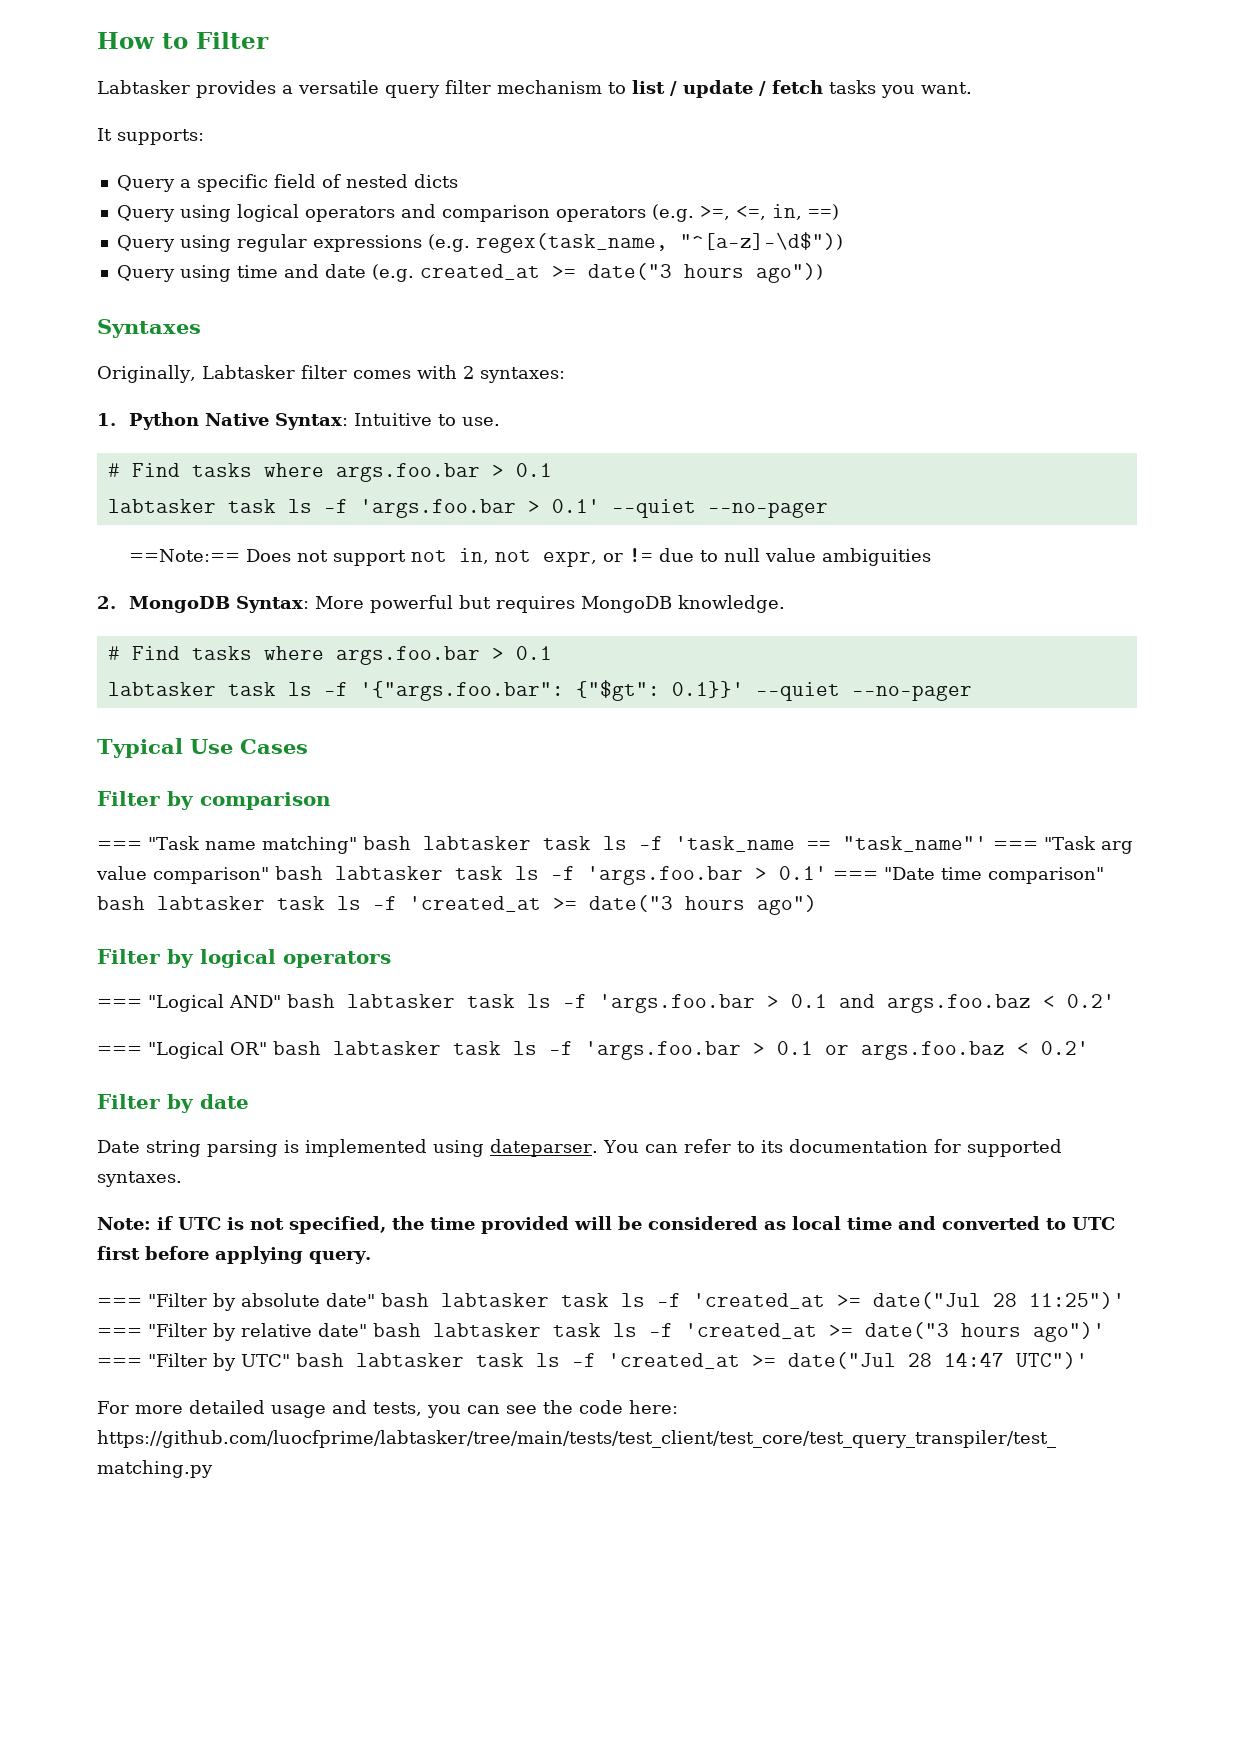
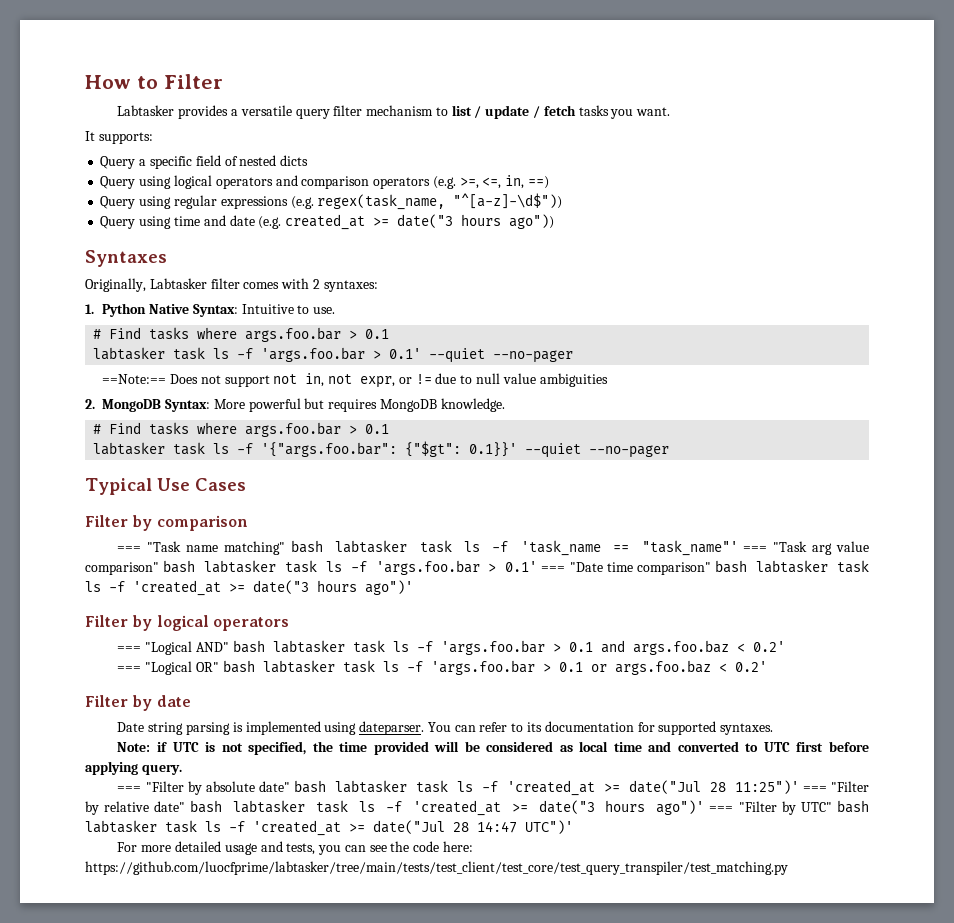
[757,895,817,915] ago") -> [365,580,413,595] ago")'

